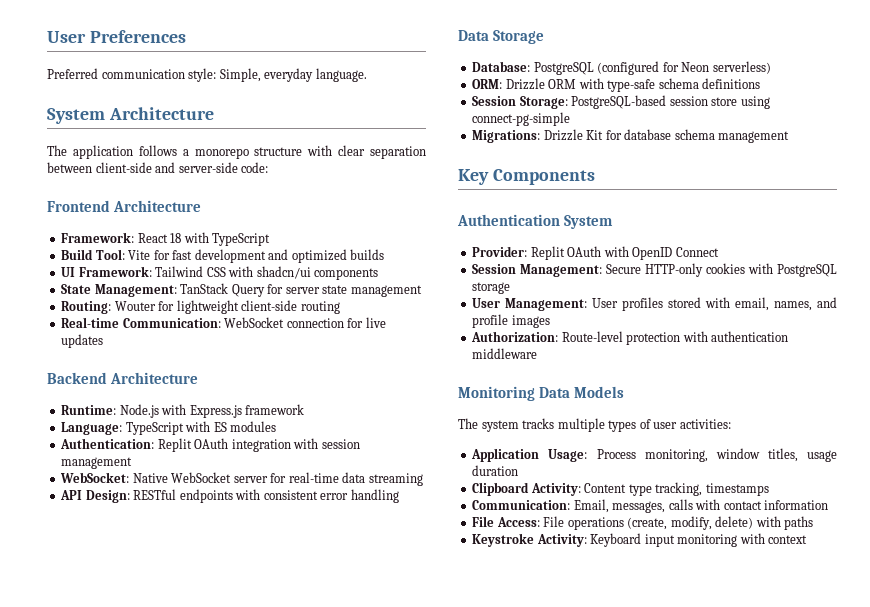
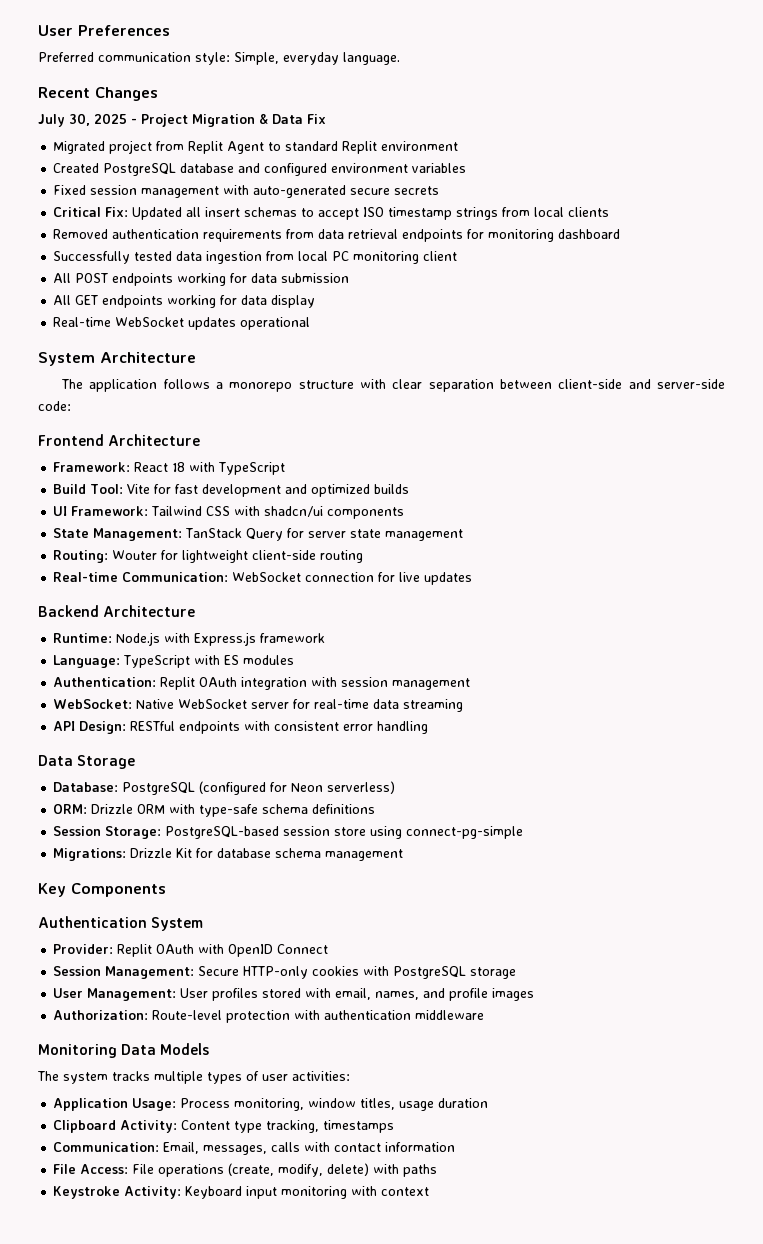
(367, 75) none -> [38,87,158,101] [38,113,326,127] [53,140,459,154] [53,163,467,176] [53,185,440,198] [53,207,610,220] [53,229,621,242] [53,251,458,264] [53,273,350,286] [53,295,316,308] [53,317,311,330] // Recent Changes // July 30, 2025 - Project Migration & Data Fix // Migrated project from Replit Agent to standard Replit environment // Created PostgreSQL database and configured environment variables // Fixed session management with auto-generated secure secrets // Critical Fix: Updated all insert schemas to accept ISO timestamp strings from local clients // Removed authentication requirements from data retrieval endpoints for monitoring dashboard // Successfully tested data ingestion from local PC monitoring client // All POST endpoints working for data submission // All GET endpoints working for data display // Real-time WebSocket updates operational

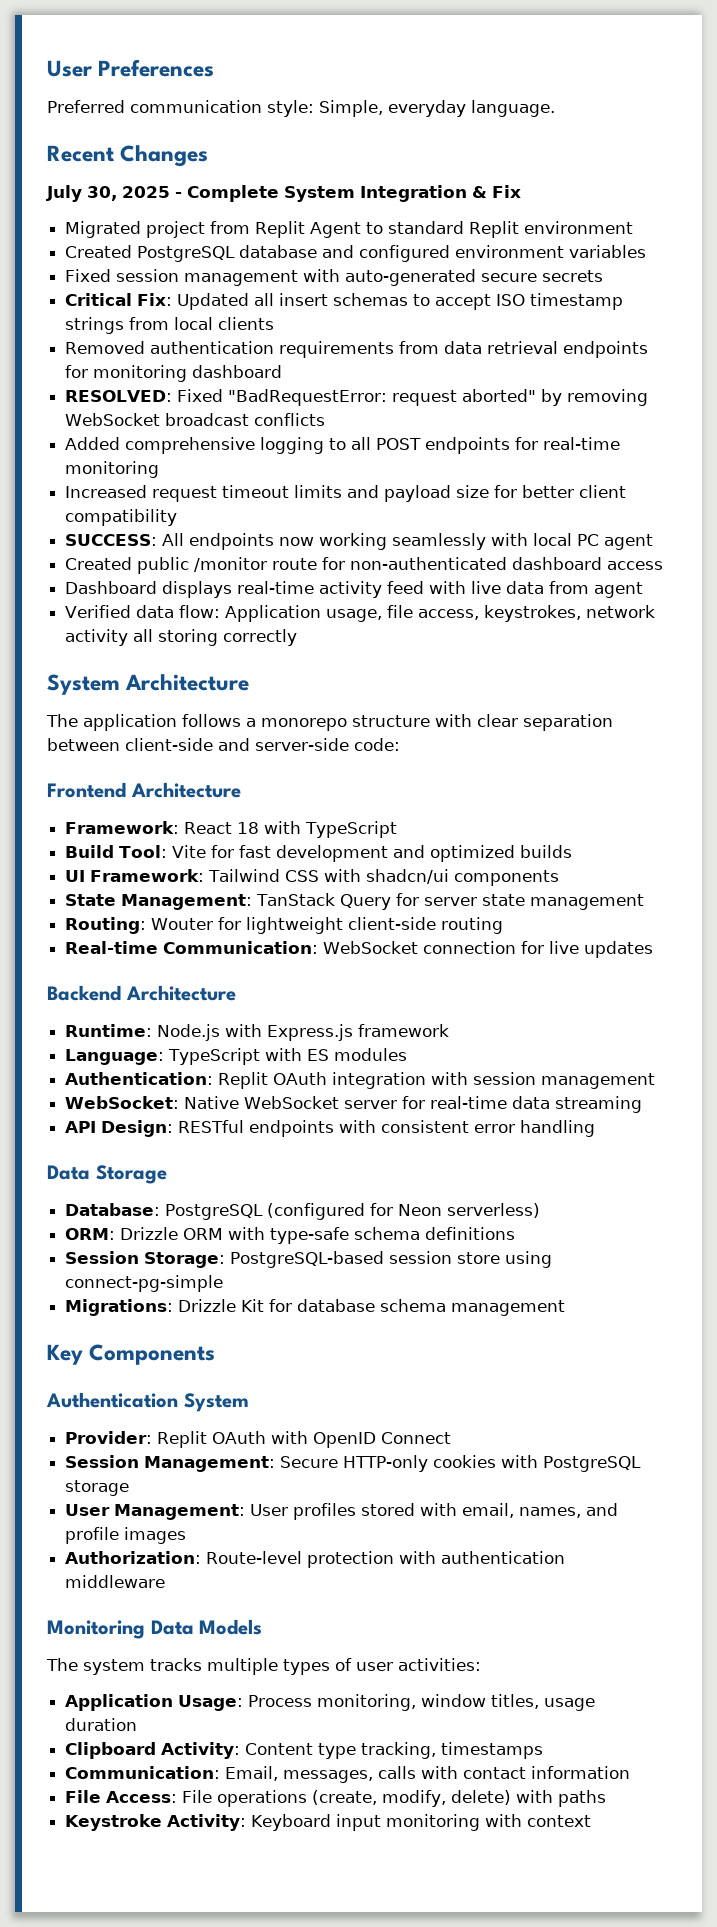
[141,113,303,127] Project Migration & Data -> [187,185,487,202] Complete System Integration &
[53,251,458,264] [53,273,350,286] [53,295,316,308] [53,317,311,330] Successfully tested data ingestion from local PC monitoring client // All POST endpoints working for data submission // All GET endpoints working for data display // Real-time WebSocket updates operational -> [65,389,649,406] [65,413,326,426] [65,437,621,454] [65,461,160,478] [65,485,627,502] [65,509,178,526] [65,533,654,550] [65,557,664,574] [65,581,644,598] [65,605,656,622] [65,629,298,646] RESOLVED: Fixed "BadRequestError: request aborted" by removing WebSocket broadcast conflicts // Added comprehensive logging to all POST endpoints for real-time monitoring // Increased request timeout limits and payload size for better client compatibility // SUCCESS: All endpoints now working seamlessly with local PC agent // Created public /monitor route for non-authenticated dashboard access // Dashboard displays real-time activity feed with live data from agent // Verified data flow: Application usage, file access, keystrokes, network activity all storing correctly

